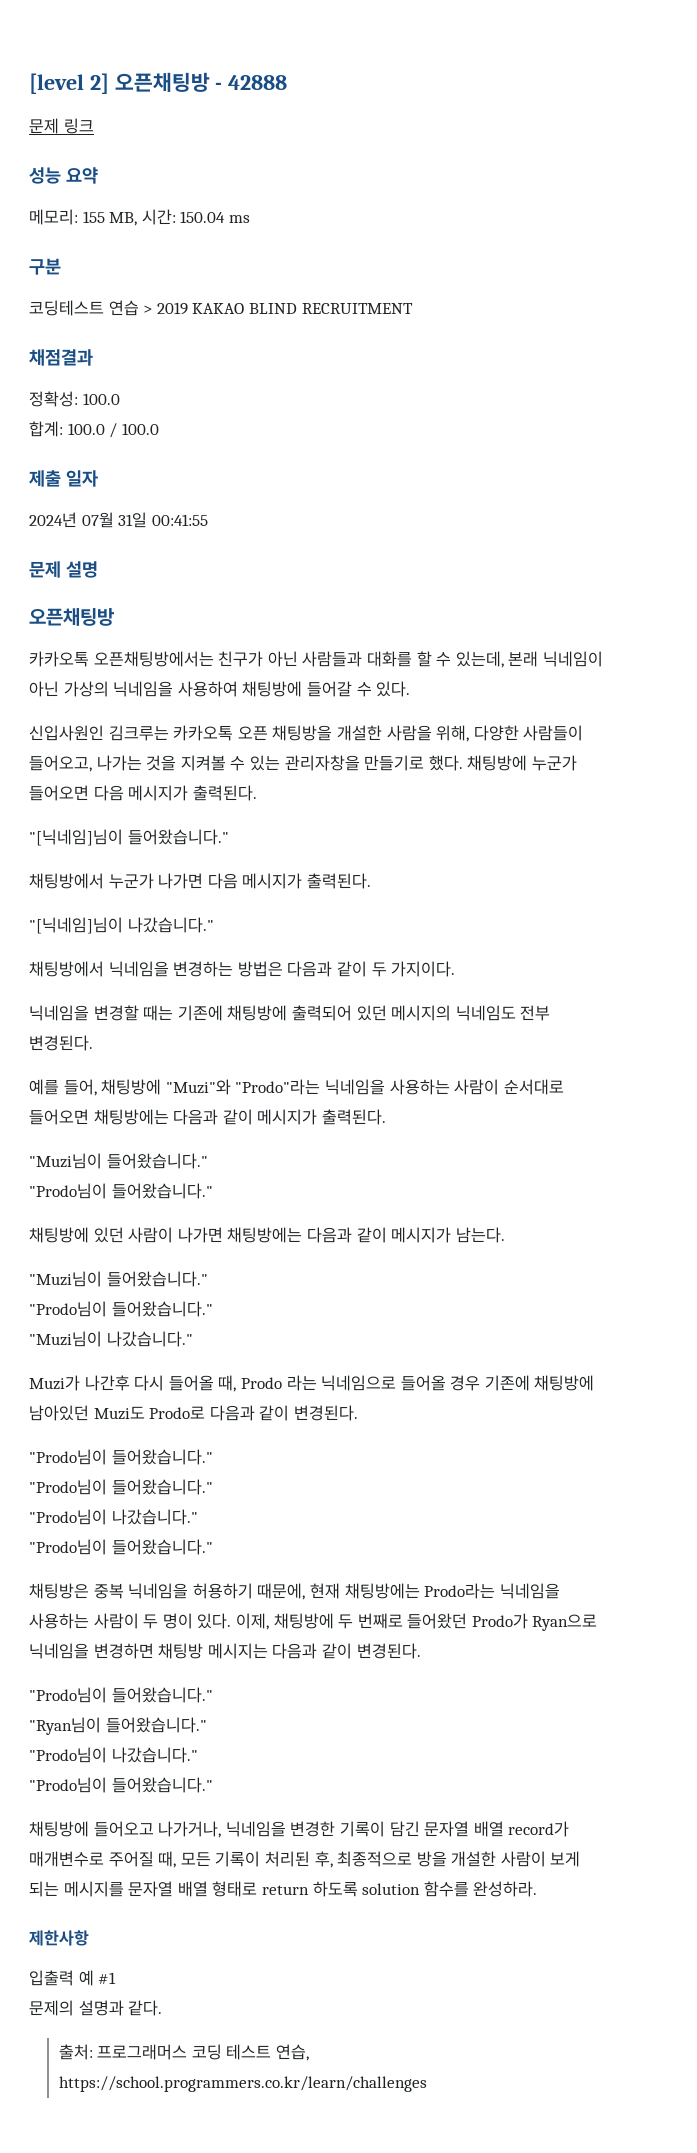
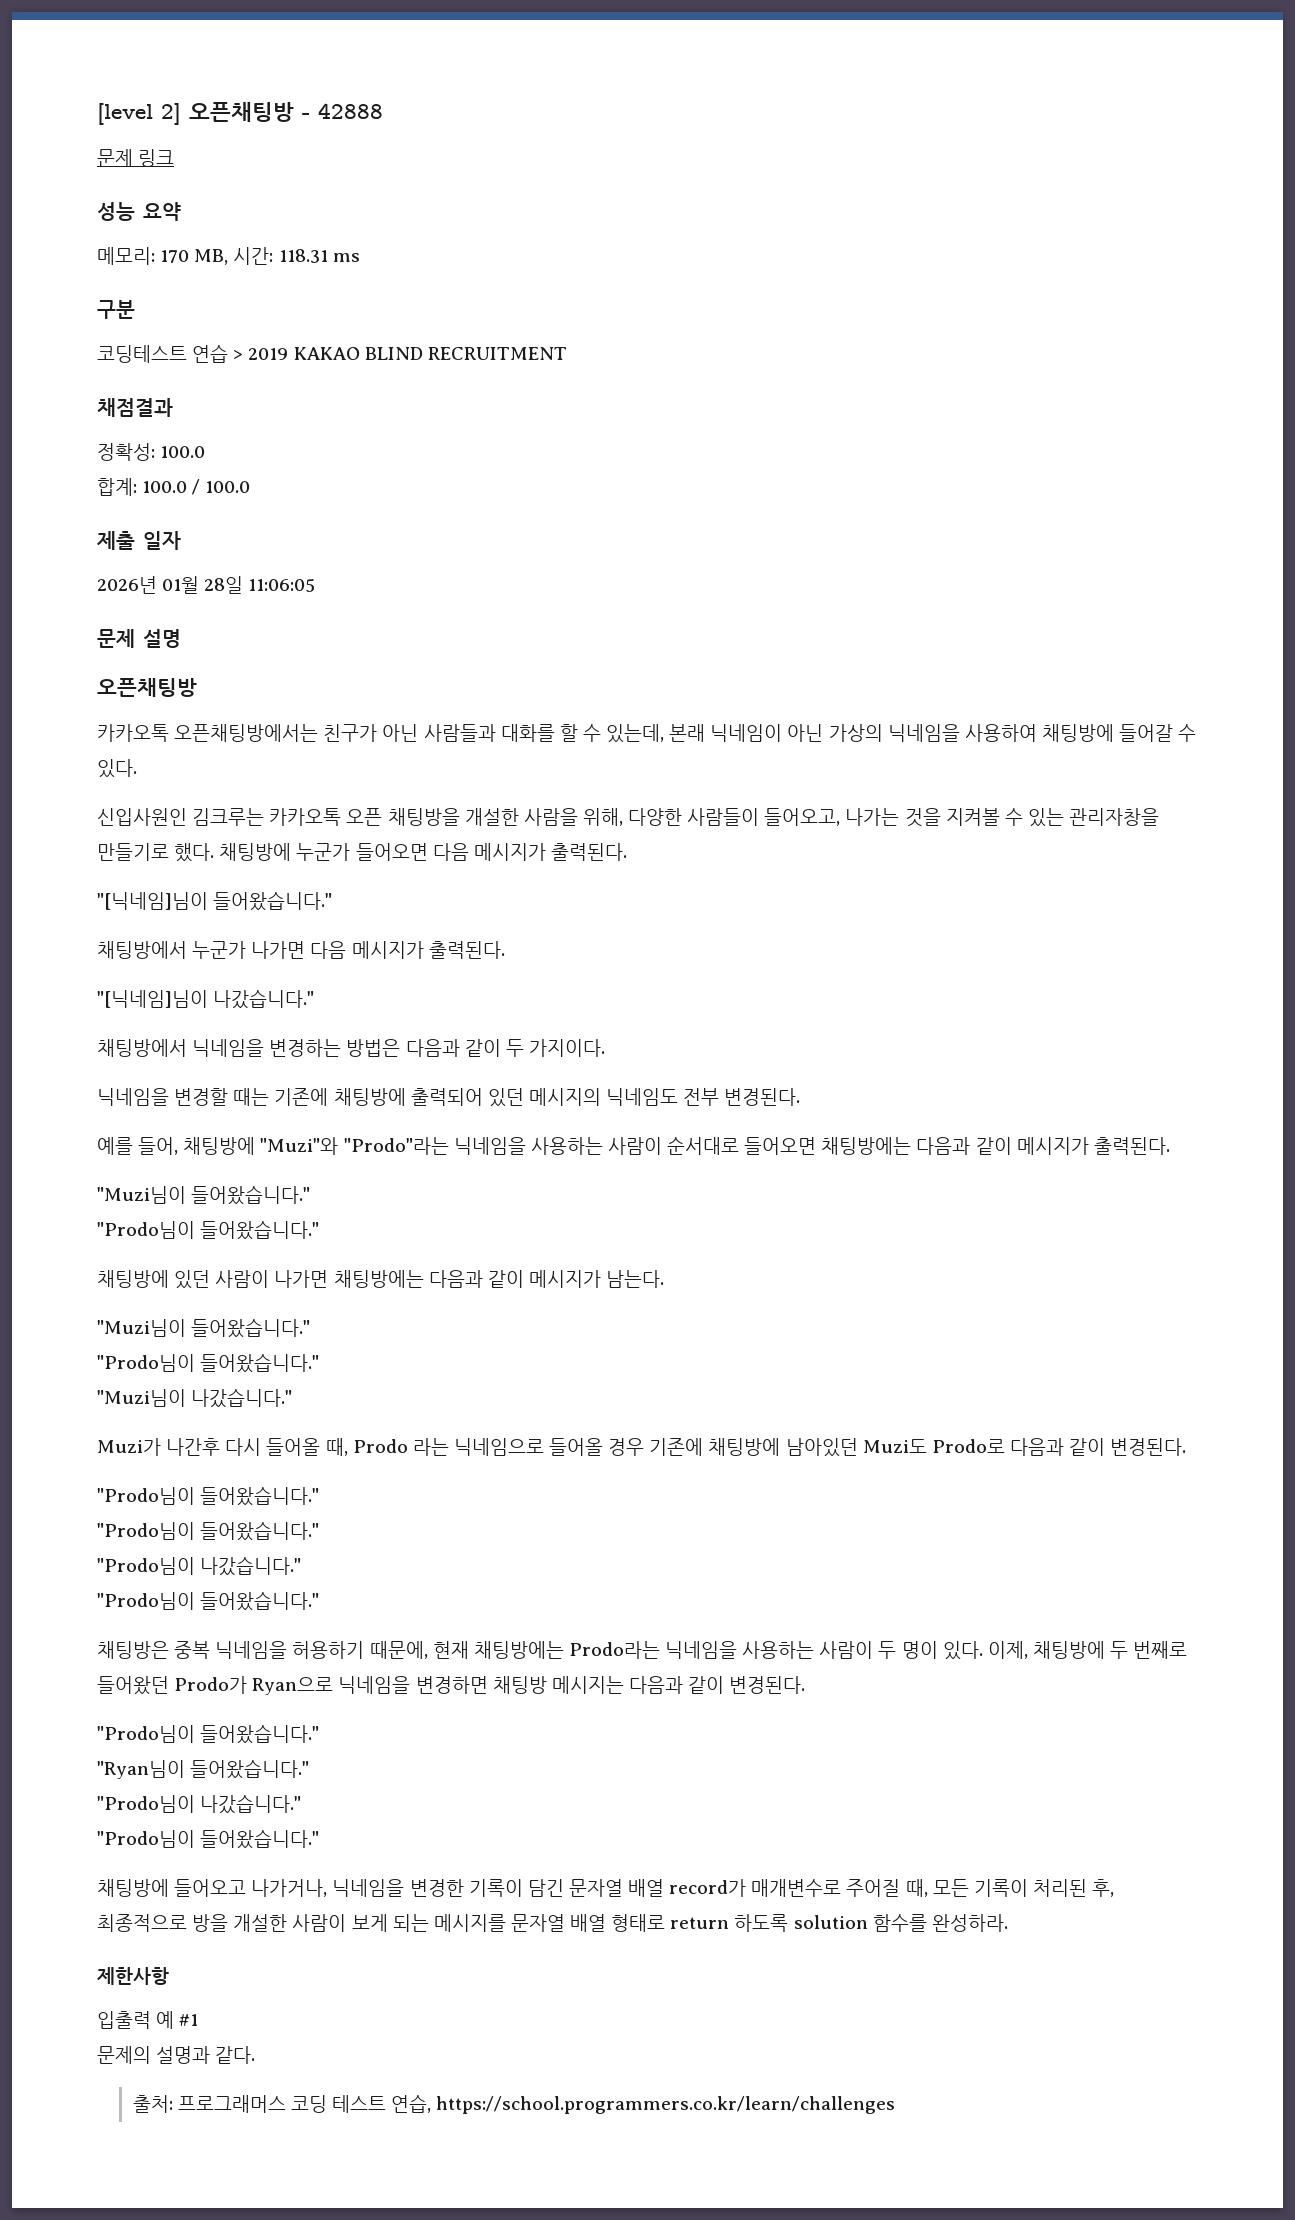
[82,211,105,223] 155 -> [160,250,190,263] 170
[180,211,226,223] 150.04 -> [278,249,328,263] 118.31
[29,512,208,528] 2024년 07월 31일 00:41:55 -> [97,576,316,594] 2026년 01월 28일 11:06:05

